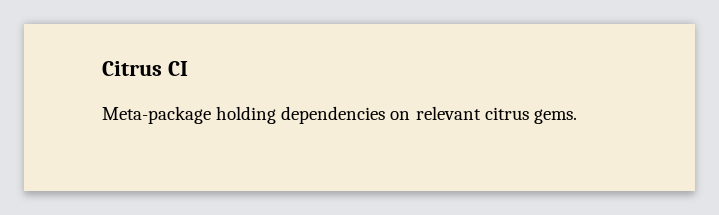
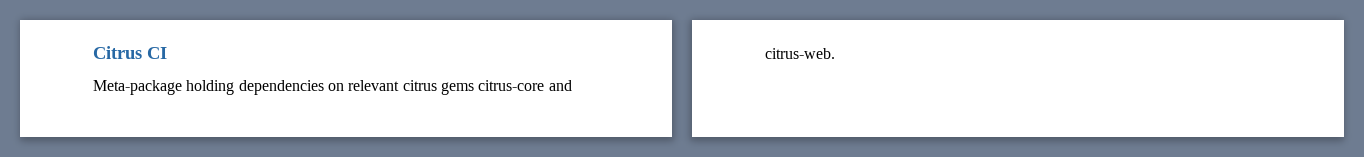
[533,109,577,124] gems. -> [440,80,572,95] [765,48,835,59] gems citrus-core and citrus-web.

